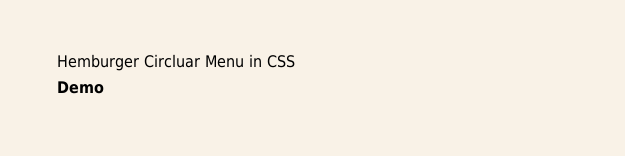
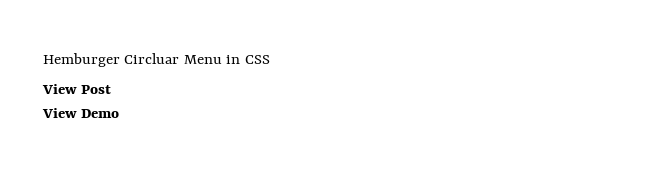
(295, 61) none -> [42,84,112,94] [42,108,77,118] View Post // View

